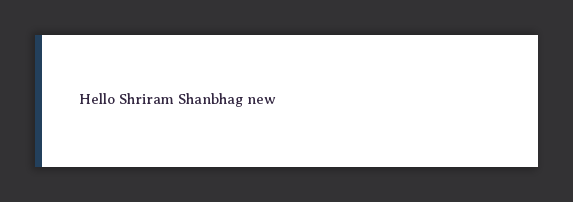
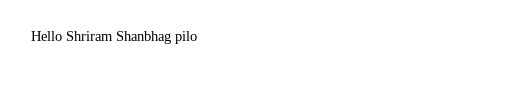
[247,97,276,104] new -> [175,31,197,44] pilo

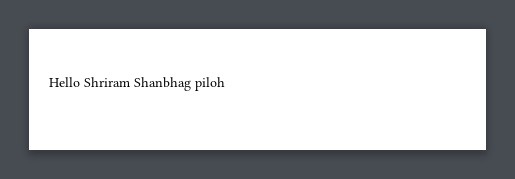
[175,31,197,44] pilo -> [195,77,225,91] piloh

